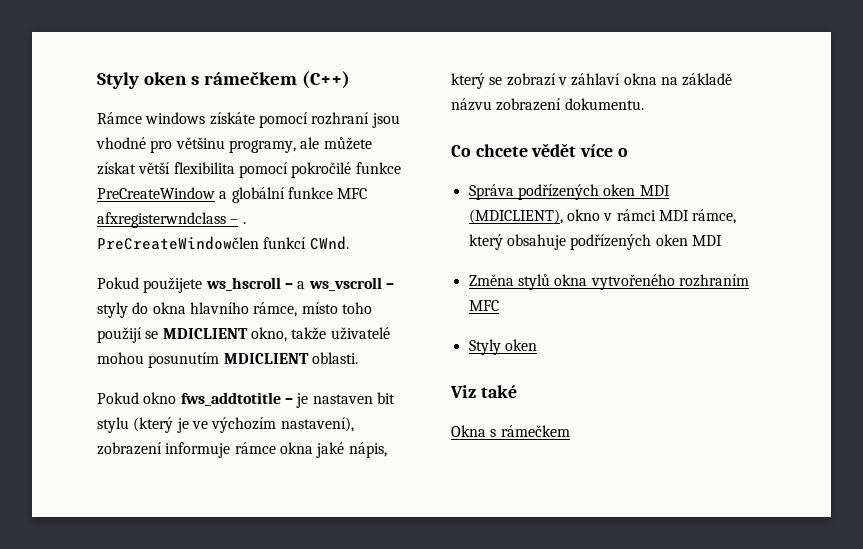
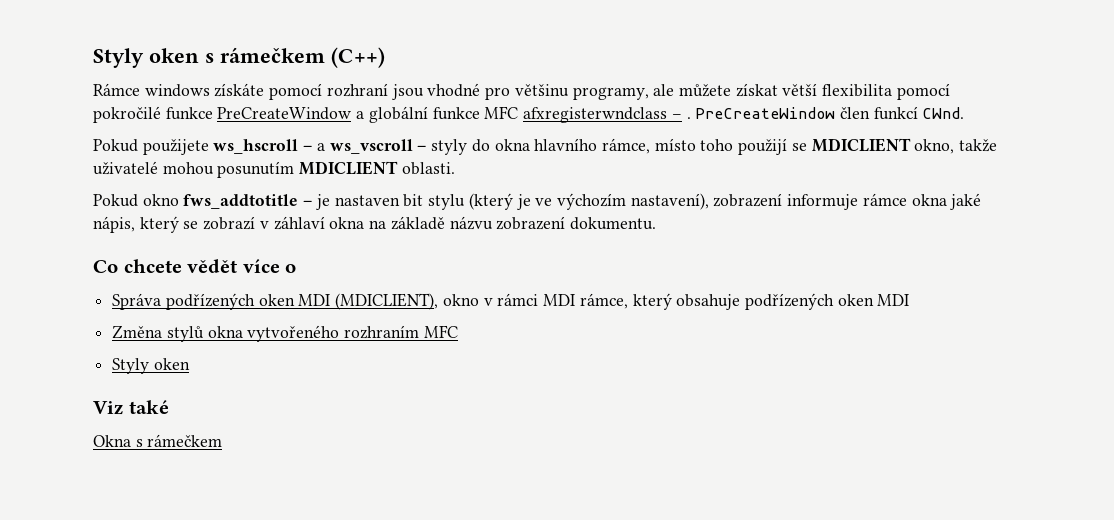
[97,236,259,250] PreCreateWindowčlen -> [695,107,870,119] PreCreateWindow člen

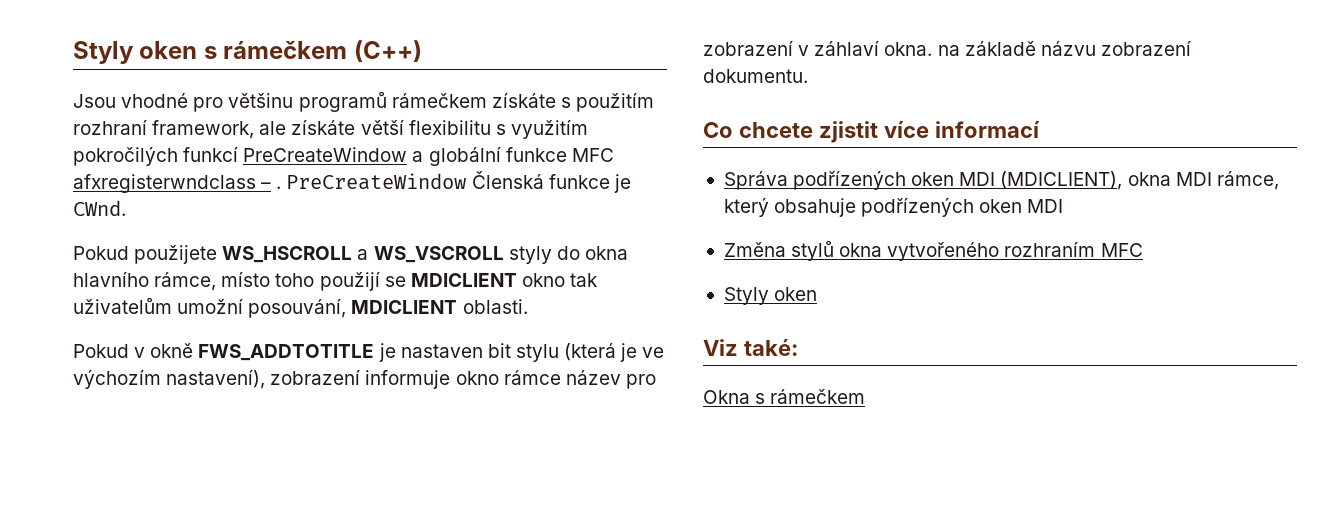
[93,83,950,100] [93,106,213,123] Rámce windows získáte pomocí rozhraní jsou vhodné pro většinu programy, ale můžete získat větší flexibilita pomocí pokročilé funkce -> [73,91,655,112] [73,119,588,139] [73,146,239,166] Jsou vhodné pro většinu programů rámečkem získáte s použitím rozhraní framework, ale získáte větší flexibilitu s využitím pokročilých funkcí
[839,106,918,120] člen funkcí -> [471,171,631,193] Členská funkce je
[213,139,427,154] ws_hscroll – a ws_vscroll – -> [222,246,504,263] WS_HSCROLL a WS_VSCROLL
[914,139,998,154] [93,161,295,178] okno, takže uživatelé mohou posunutím -> [521,273,599,287] [73,297,347,318] okno tak uživatelům umožní posouvání,
[142,194,313,209] okno fws_addtotitle – -> [134,343,375,361] v okně FWS_ADDTOTITLE
[468,193,513,210] (který -> [564,343,617,361] (která
[862,193,982,210] [93,216,256,233] rámce okna jaké nápis, který se zobrazí -> [455,370,656,389] [703,40,793,56] okno rámce název pro zobrazení
[329,217,365,229] okna -> [884,42,933,56] okna.
[187,259,297,273] vědět více o -> [818,121,1040,143] zjistit více informací
[442,293,539,306] okno v rámci -> [1127,172,1171,186] okna
[128,400,169,414] také -> [743,339,798,356] také:

